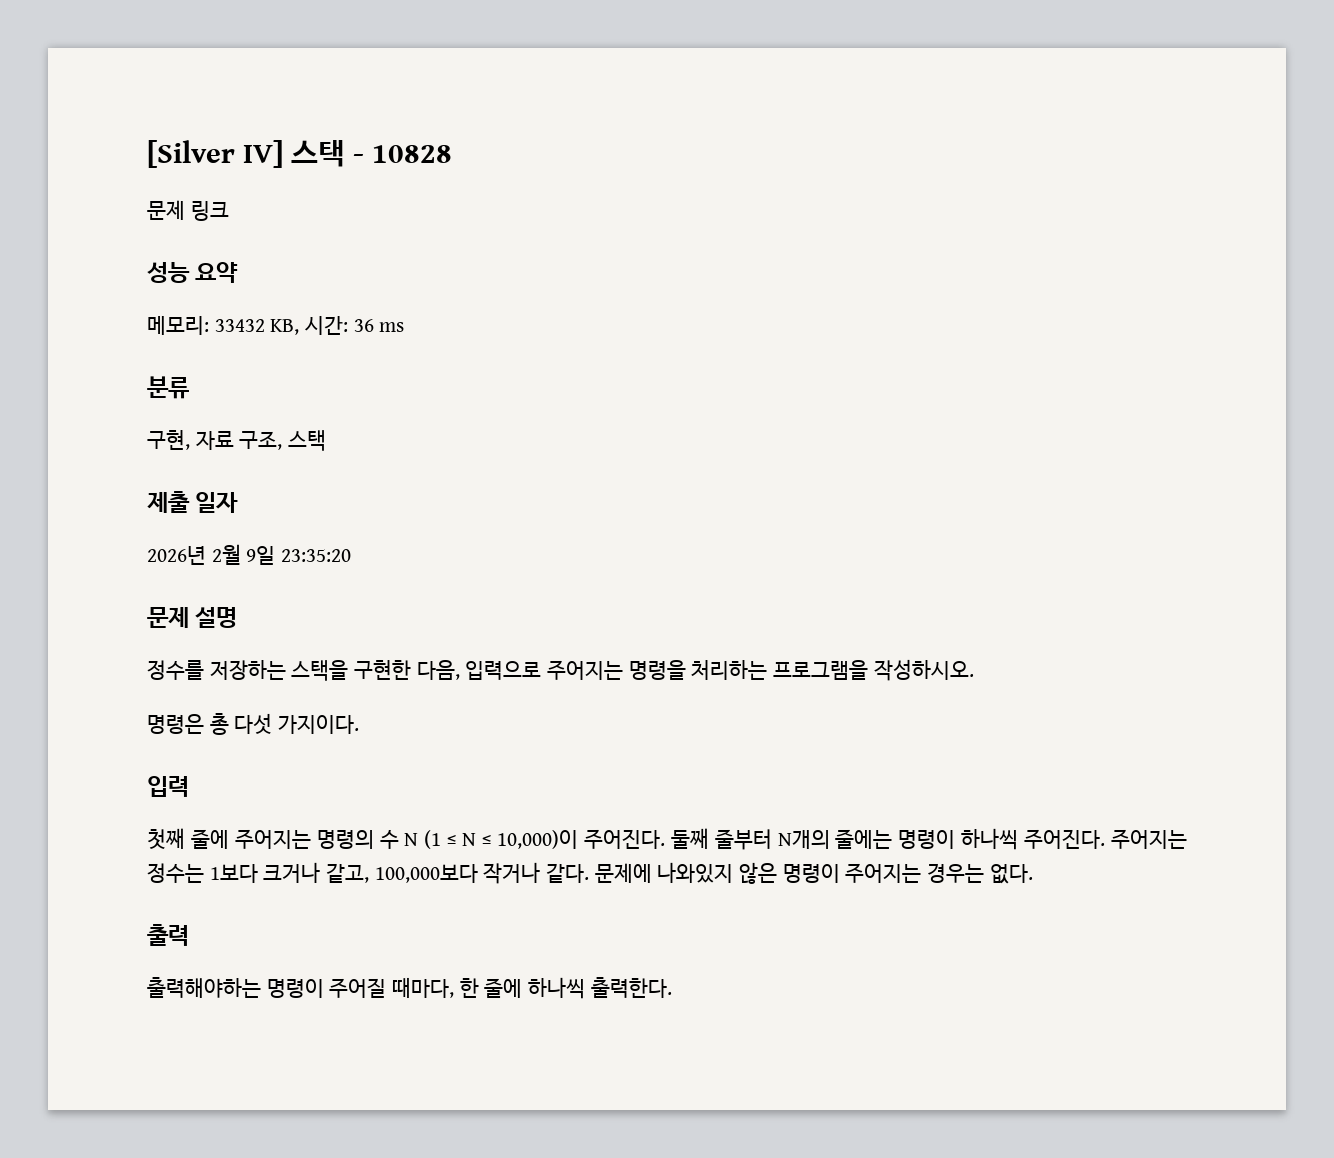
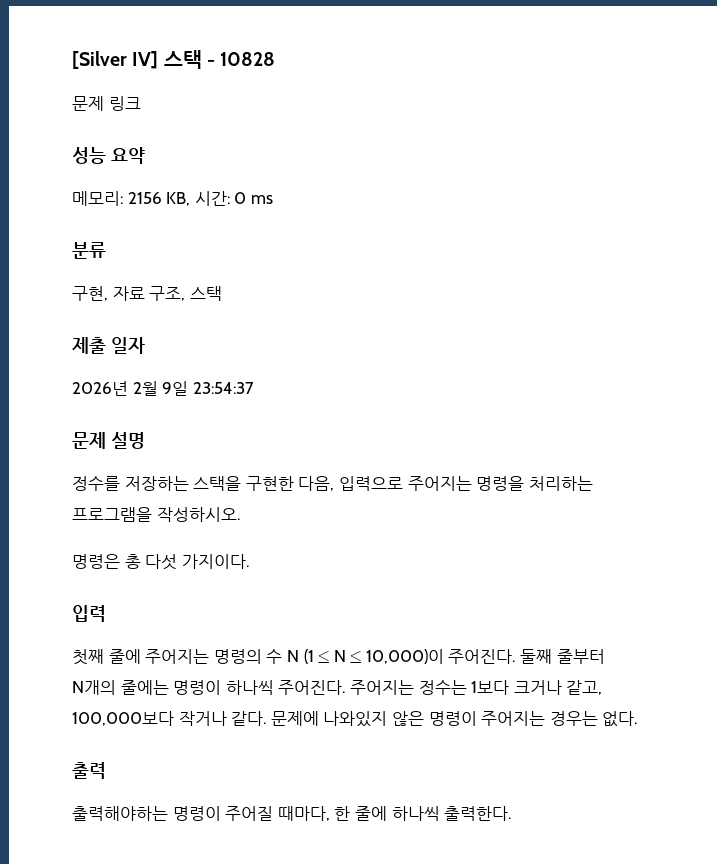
[214,319,265,332] 33432 -> [127,192,162,204] 2156
[353,319,374,332] 36 -> [234,192,247,204] 0
[281,549,352,562] 23:35:20 -> [192,382,254,394] 23:54:37

